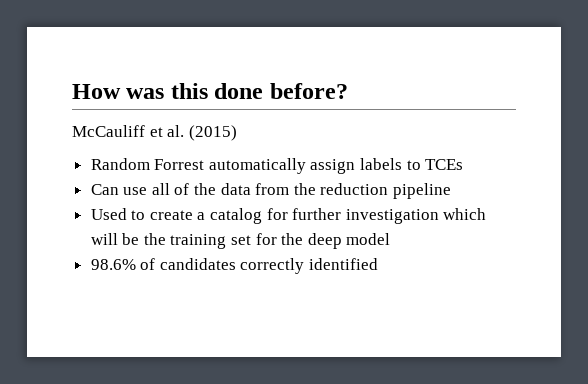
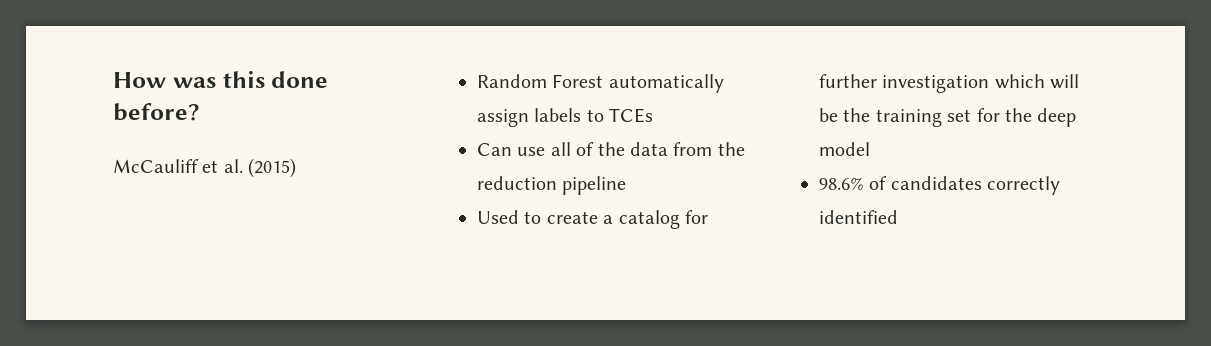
[154,159,205,170] Forrest -> [552,74,604,88] Forest

